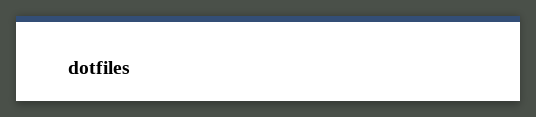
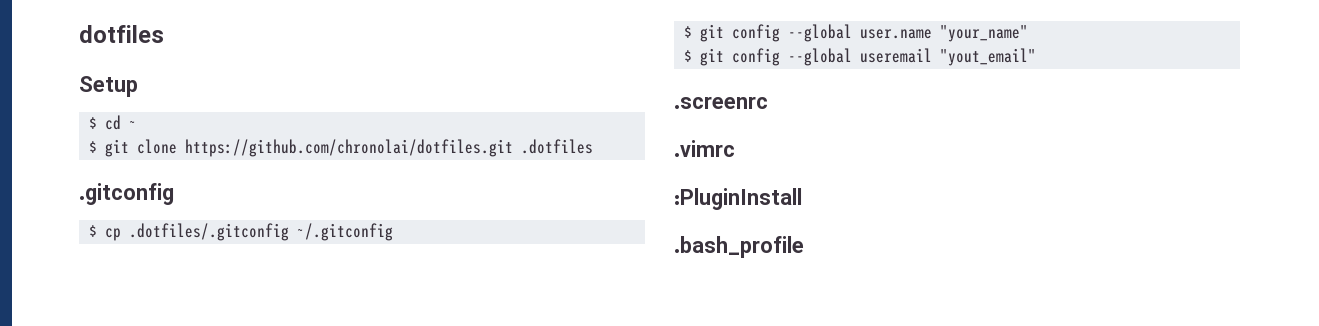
(130, 67) none -> [79,76,138,97] [89,115,138,130] [89,139,594,157] [79,183,174,205] [89,223,394,241] [684,24,1029,42] [684,48,1037,66] [674,96,768,109] [674,140,735,157] [674,188,802,210] [674,236,804,258] // Setup // $ cd ~ // $ git clone https://github.com/chronolai/dotfiles.git .dotfiles // .gitconfig // $ cp .dotfiles/.gitconfig ~/.gitconfig // $ git config --global user.name "your_name" // $ git config --global useremail "yout_email" // .screenrc // .vimrc // :PluginInstall // .bash_profile

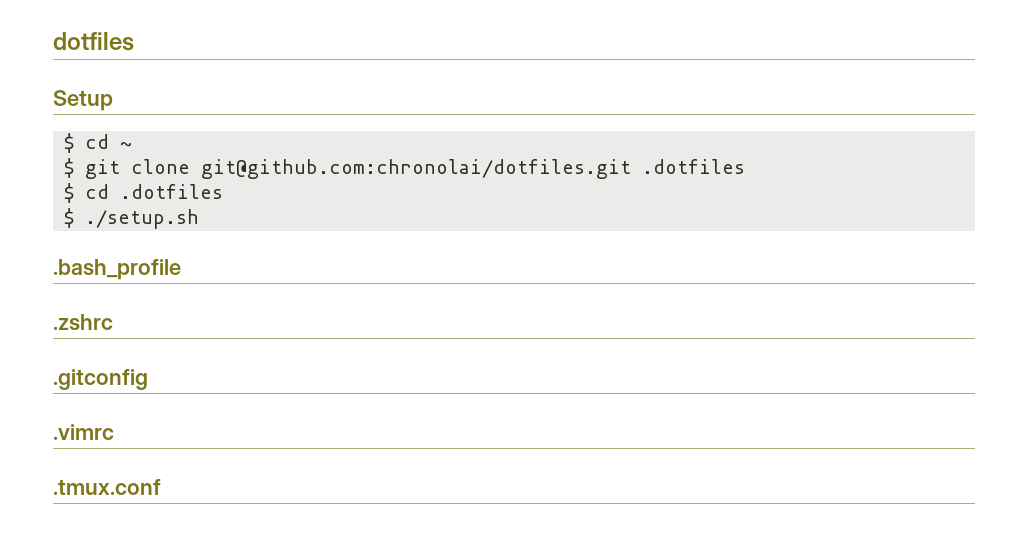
[185,139,594,157] [79,183,174,205] [89,223,394,241] [684,24,1029,42] [684,48,1037,66] [674,96,768,109] https://github.com/chronolai/dotfiles.git .dotfiles // .gitconfig // $ cp .dotfiles/.gitconfig ~/.gitconfig // $ git config --global user.name "your_name" // $ git config --global useremail "yout_email" // .screenrc -> [201,159,746,179] [64,183,224,203] [64,208,200,229] [53,259,181,280] [53,314,113,331] [53,369,148,390] git@github.com:chronolai/dotfiles.git .dotfiles // $ cd .dotfiles // $ ./setup.sh // .bash_profile // .zshrc // .gitconfig
[674,188,802,210] [674,236,804,258] :PluginInstall // .bash_profile -> [53,479,161,495] .tmux.conf

